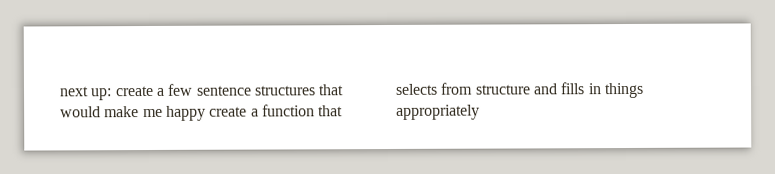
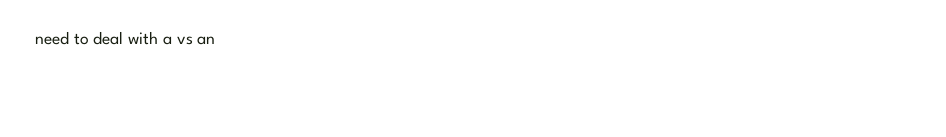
[59,83,345,101] [60,104,344,121] [395,82,644,99] [396,104,480,120] next up: create a few sentence structures that would make me happy create a function that selects from structure and fills in things appropriately -> [35,31,216,45] need to deal with a vs an

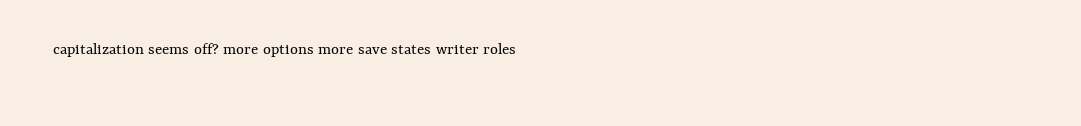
[35,31,216,45] need to deal with a vs an -> [53,43,517,57] capitalization seems off? more options more save states writer roles

